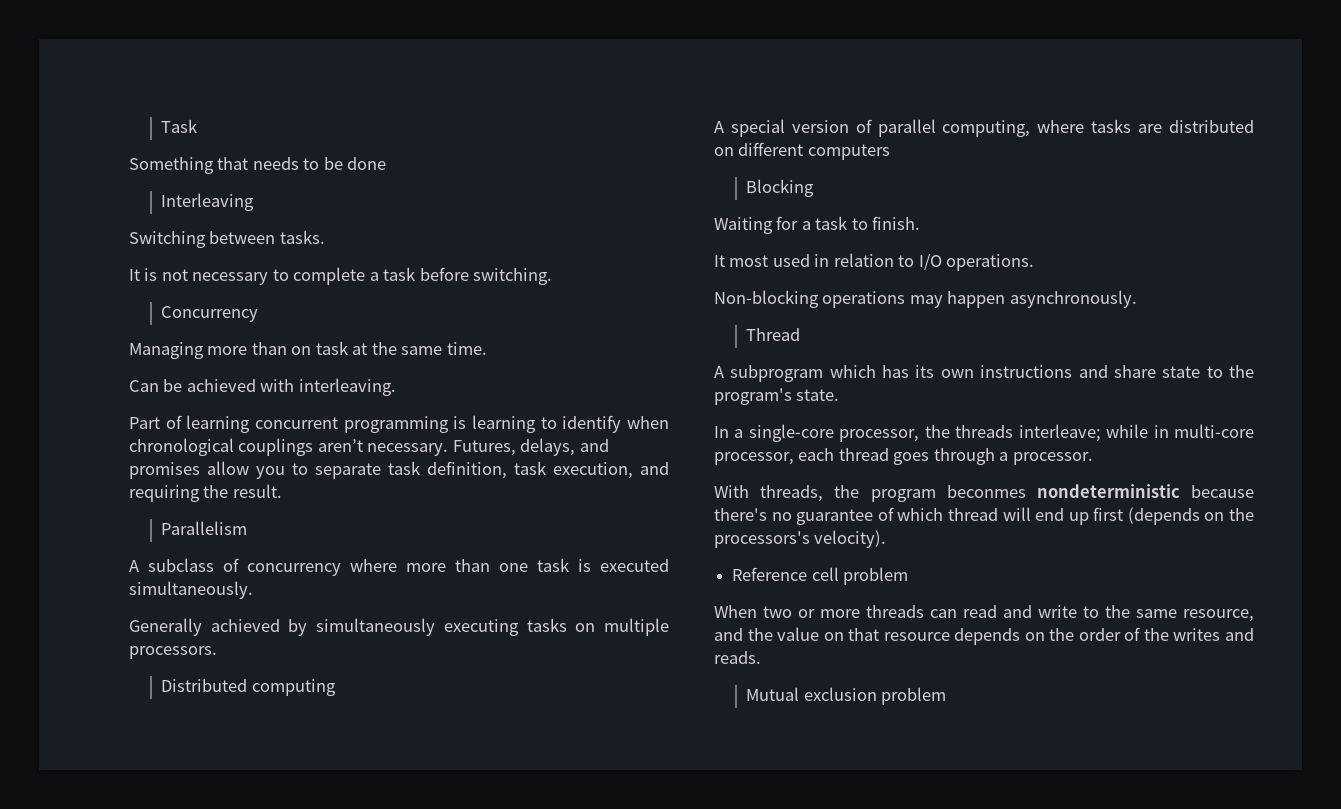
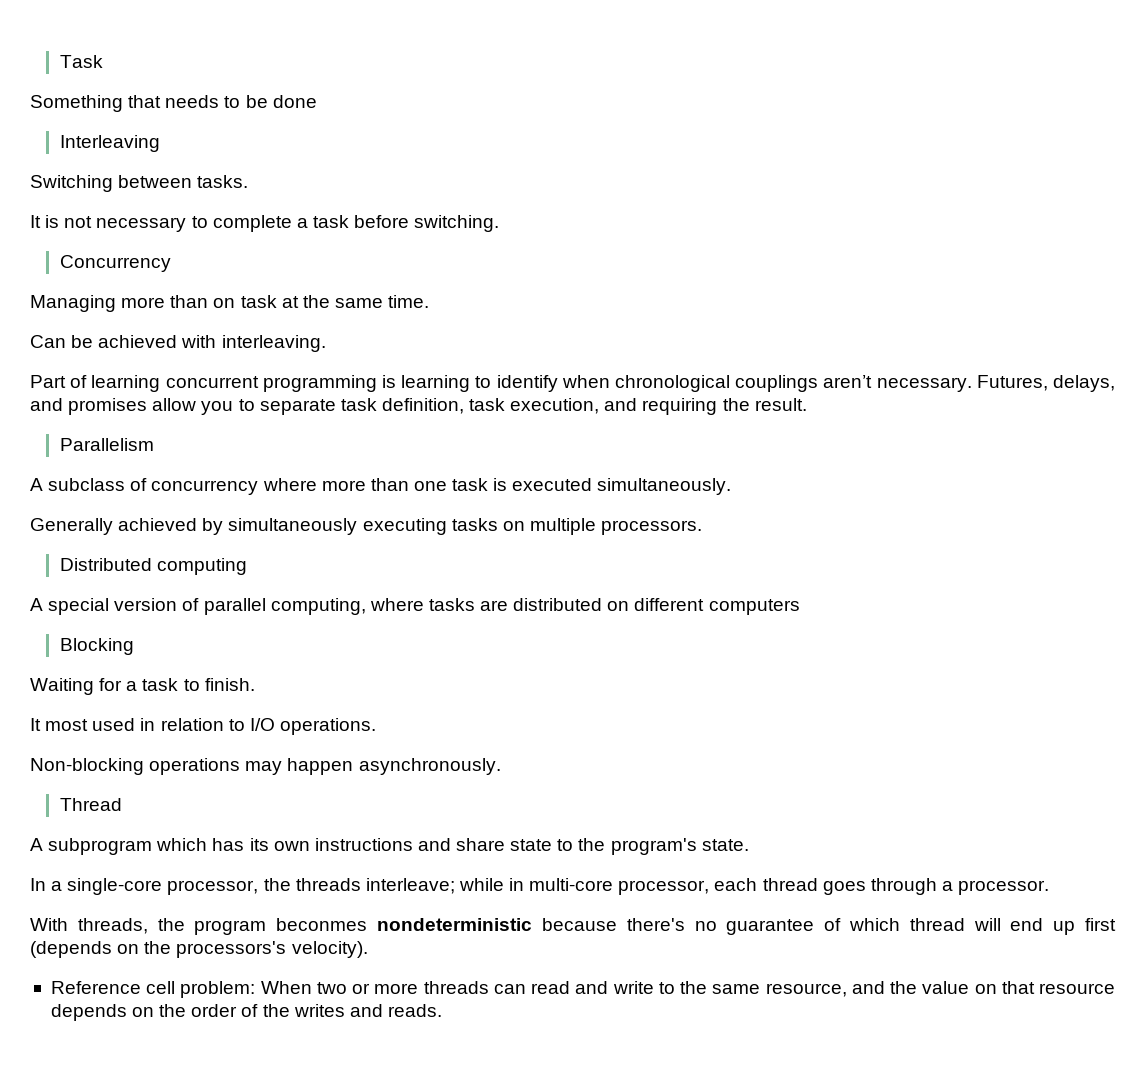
[843,567,909,585] problem // -> [180,981,256,998] problem:
[746,687,947,705] // Mutual exclusion problem -> (442, 1010) none

